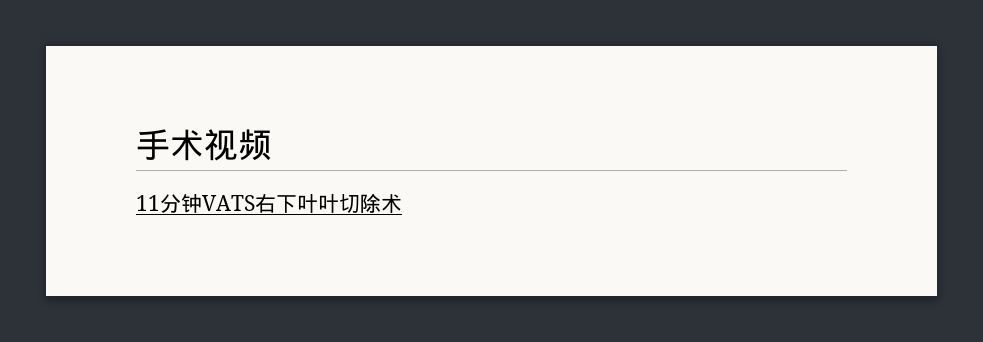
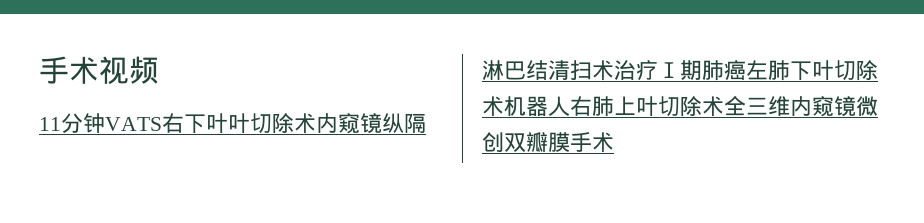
(402, 203) none -> [316,113,426,134] [482,59,878,81] [482,96,878,117] [482,132,614,153] 内窥镜纵隔淋巴结清扫术治疗Ⅰ期肺癌左肺下叶切除术机器人右肺上叶切除术全三维内窥镜微创双瓣膜手术

